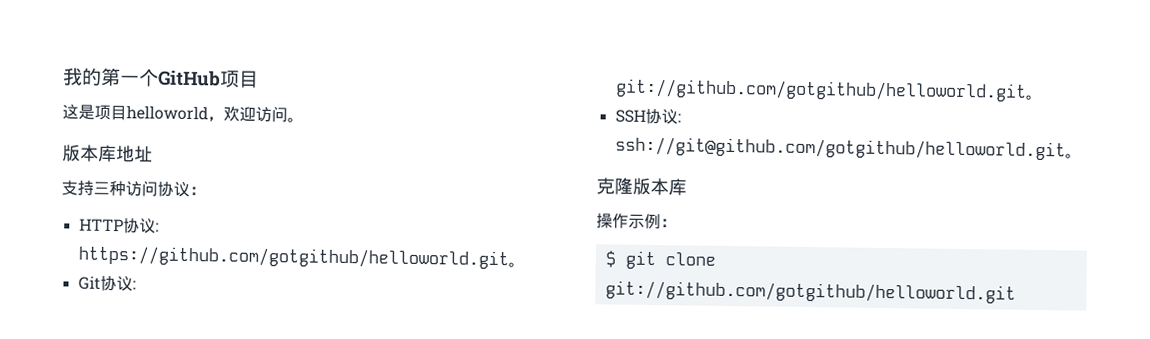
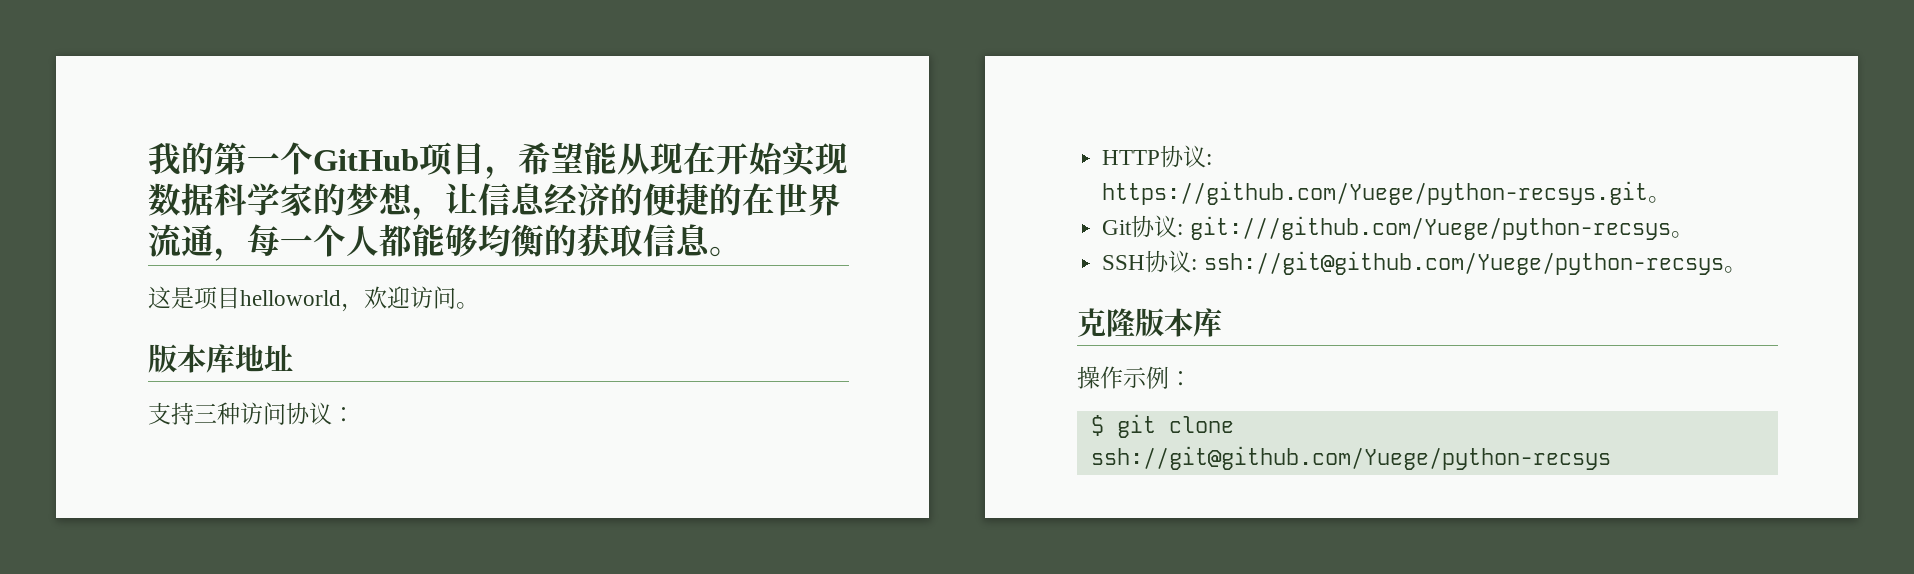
(259, 79) none -> [485,142,848,179] [148,183,841,220] [148,224,742,261] ，希望能从现在开始实现数据科学家的梦想，让信息经济的便捷的在世界流通，每一个人都能够均衡的获取信息。
[77,245,509,270] https://github.com/gotgithub/helloworld.git -> [1102,181,1649,205] https://github.com/Yuege/python-recsys.git
[614,78,1027,102] git://github.com/gotgithub/helloworld.git -> [1189,216,1671,240] git:///github.com/Yuege/python-recsys
[614,136,1066,161] ssh://git@github.com/gotgithub/helloworld.git -> [1203,251,1724,275] ssh://git@github.com/Yuege/python-recsys
[604,280,1016,304] git://github.com/gotgithub/helloworld.git -> [1090,446,1611,470] ssh://git@github.com/Yuege/python-recsys

